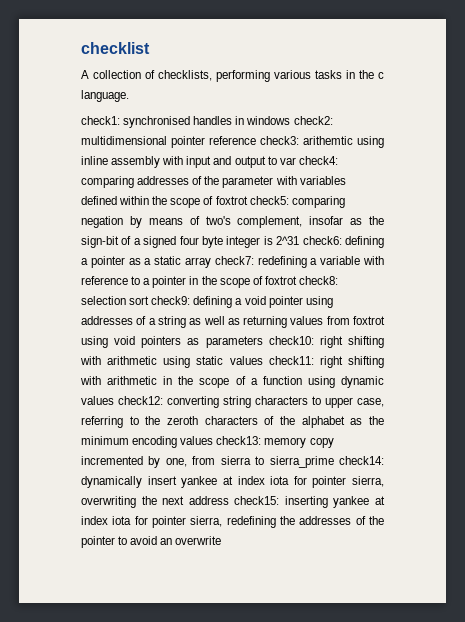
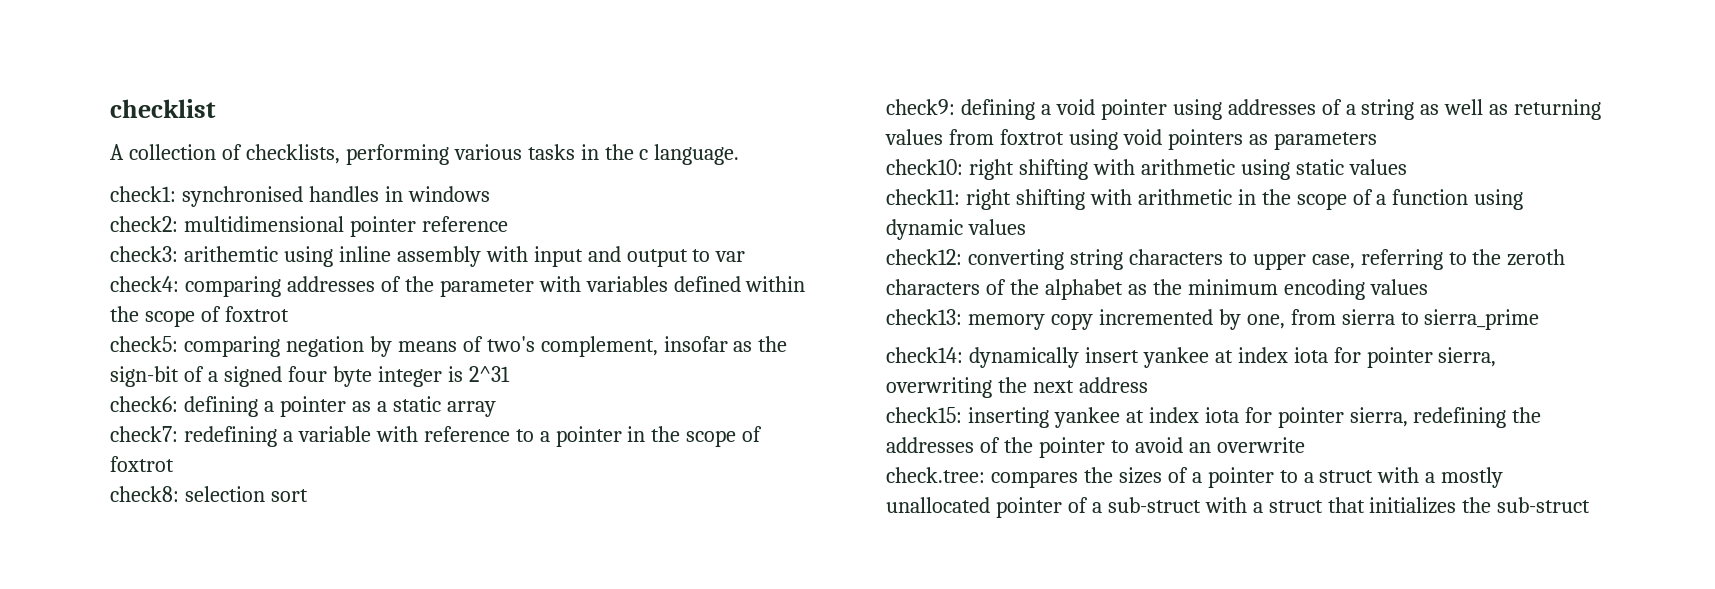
(291, 120) none -> (490, 194) //
(256, 140) none -> (508, 224) //
(296, 161) none -> (746, 256) //
(248, 200) none -> (289, 314) //
(300, 240) none -> (510, 374) //
(211, 262) none -> (496, 409) //
(297, 280) none -> (174, 464) //
(150, 300) none -> (308, 495) //
(263, 342) none -> (1377, 141) //
(263, 360) none -> (1407, 167) //
(114, 400) none -> (1026, 227) //
(214, 440) none -> (1428, 287) //
(334, 462) none -> (1540, 319) //
(229, 500) none -> (1148, 385) //
(222, 540) none -> [886,467,1504,488] [886,497,1591,518] // check.tree: compares the sizes of a pointer to a struct with a mostly unallocated pointer of a sub-struct with a struct that initializes the sub-struct

